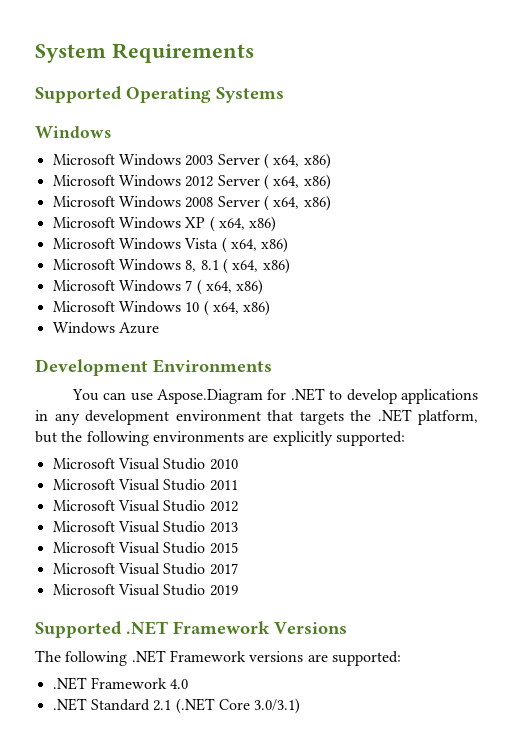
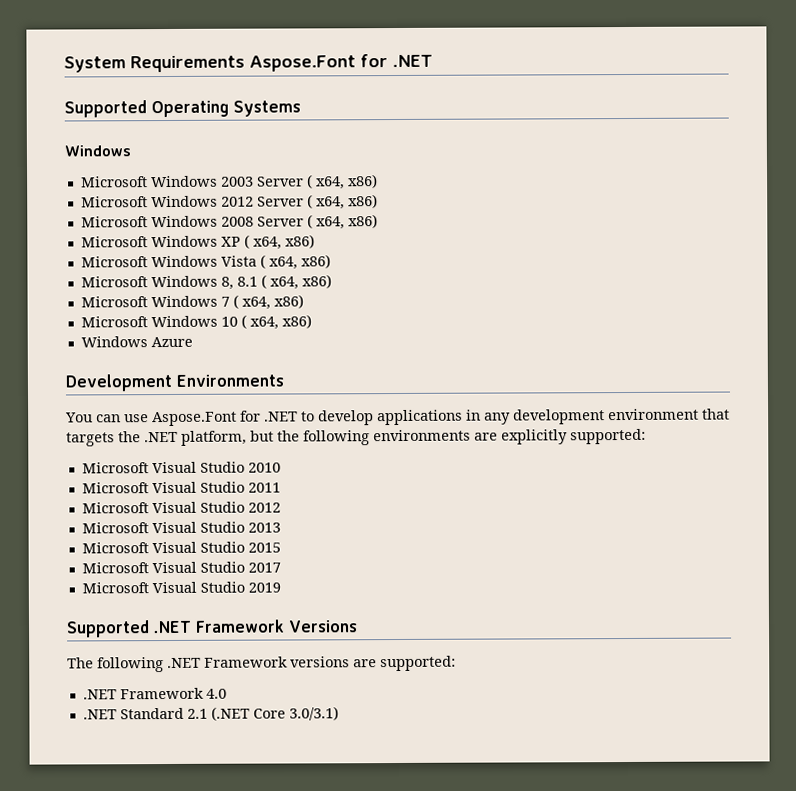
(254, 53) none -> [249,54,433,72] Aspose.Font for .NET
[156,389,263,404] Aspose.Diagram -> [152,411,237,427] Aspose.Font

